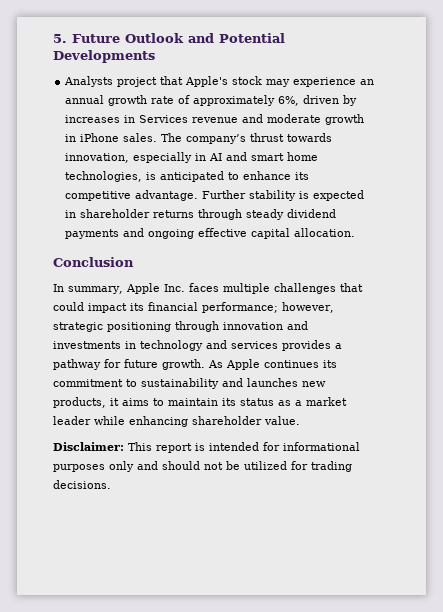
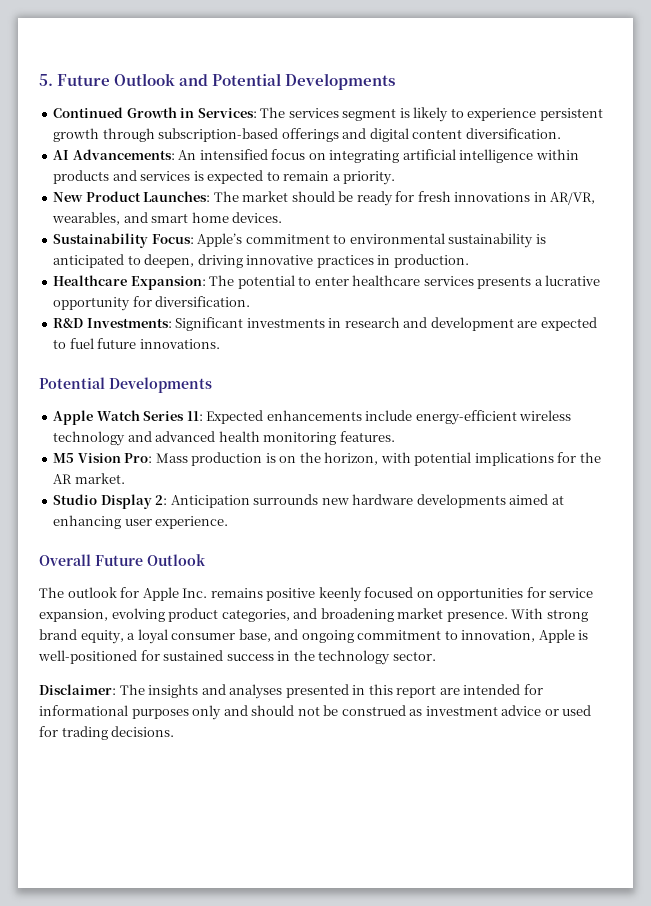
[64,76,375,87] [65,95,358,106] [65,114,365,125] [65,133,333,144] [65,152,319,163] [65,171,310,182] [65,190,365,201] [65,209,337,220] [65,228,356,239] [53,257,134,267] [53,283,363,294] [53,302,334,313] [53,321,308,332] [53,340,342,351] [53,359,337,370] [53,378,326,389] [53,397,347,408] [53,416,300,427] [53,442,205,453] Analysts project that Apple's stock may experience an annual growth rate of approximately 6%, driven by increases in Services revenue and moderate growth in iPhone sales. The company’s thrust towards innovation, especially in AI and smart home technologies, is anticipated to enhance its competitive advantage. Further stability is expected in shareholder returns through steady dividend payments and ongoing effective capital allocation. // Conclusion // In summary, Apple Inc. faces multiple challenges that could impact its financial performance; however, strategic positioning through innovation and investments in technology and services provides a pathway for future growth. As Apple continues its commitment to sustainability and launches new products, it aims to maintain its status as a market leader while enhancing shareholder value. // Disclaimer: This report is -> [53,107,603,122] [53,128,561,142] [53,149,579,163] [53,170,396,185] [53,191,596,206] [52,212,283,225] [53,233,546,248] [53,254,469,268] [53,275,601,290] [53,296,251,311] [53,317,597,331] [53,338,220,349] [39,377,212,393] [53,410,572,425] [53,431,395,446] [53,452,601,466] [53,473,125,484] [53,494,564,509] [53,515,229,529] [39,554,206,566] [39,587,594,602] [39,608,588,622] [39,629,589,644] [38,650,436,665] [39,684,460,699] Continued Growth in Services: The services segment is likely to experience persistent growth through subscription-based offerings and digital content diversification. // AI Advancements: An intensified focus on integrating artificial intelligence within products and services is expected to remain a priority. // New Product Launches: The market should be ready for fresh innovations in AR/VR, wearables, and smart home devices. // Sustainability Focus: Apple’s commitment to environmental sustainability is anticipated to deepen, driving innovative practices in production. // Healthcare Expansion: The potential to enter healthcare services presents a lucrative opportunity for diversification. // R&D Investments: Significant investments in research and development are expected to fuel future innovations. // Potential Developments // Apple Watch Series 11: Expected enhancements include energy-efficient wireless technology and advanced health monitoring features. // M5 Vision Pro: Mass production is on the horizon, with potential implications for the AR market. // Studio Display 2: Anticipation surrounds new hardware developments aimed at enhancing user experience. // Overall Future Outlook // The outlook for Apple Inc. remains positive keenly focused on opportunities for service expansion, evolving product categories, and broadening market presence. With strong brand equity, a loyal consumer base, and ongoing commitment to innovation, Apple is well-positioned for sustained success in the technology sector. // Disclaimer: The insights and analyses presented in this report are
[244,461,287,470] utilized -> [341,705,592,716] construed as investment advice or used

